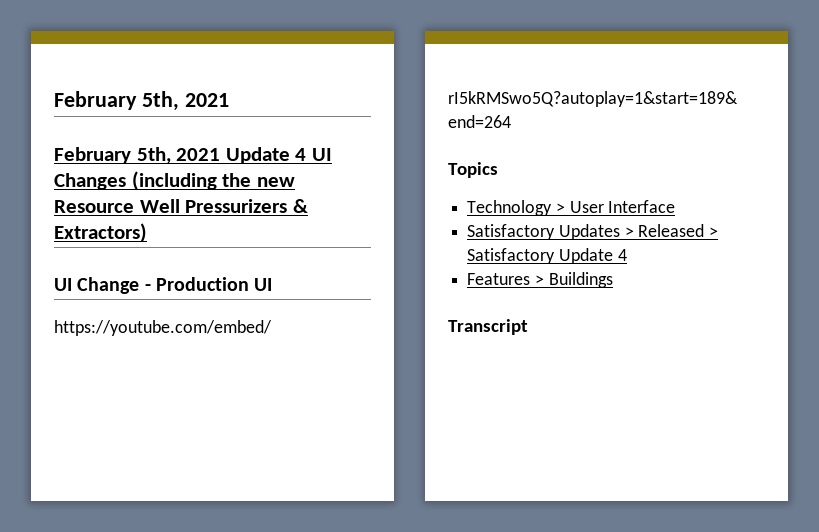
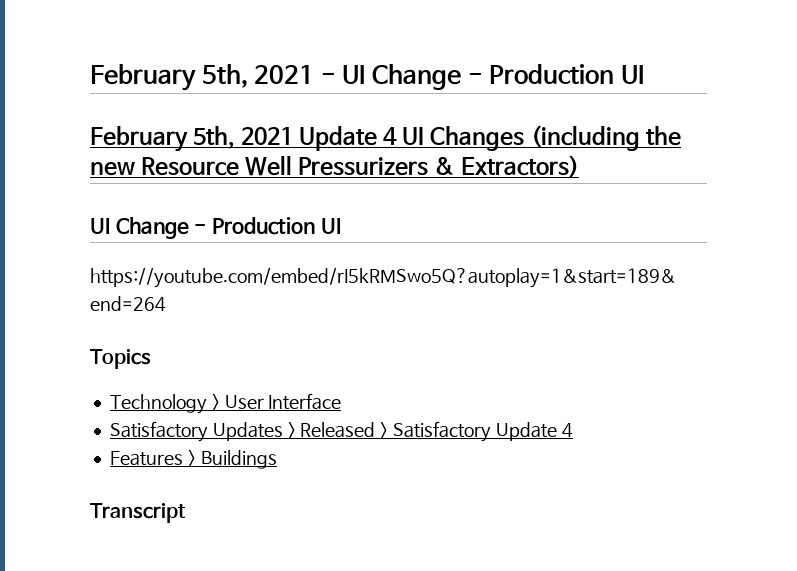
[54,91,229,111] February 5th, 2021 -> [90,64,644,91] February 5th, 2021 - UI Change - Production UI

